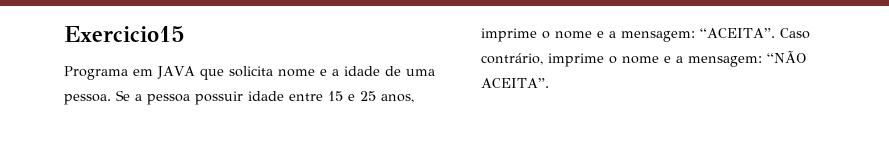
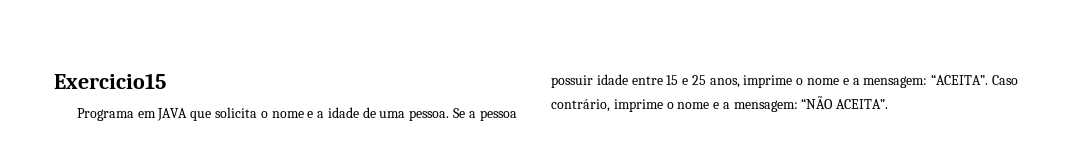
(273, 71) none -> [260,111,268,118] o

